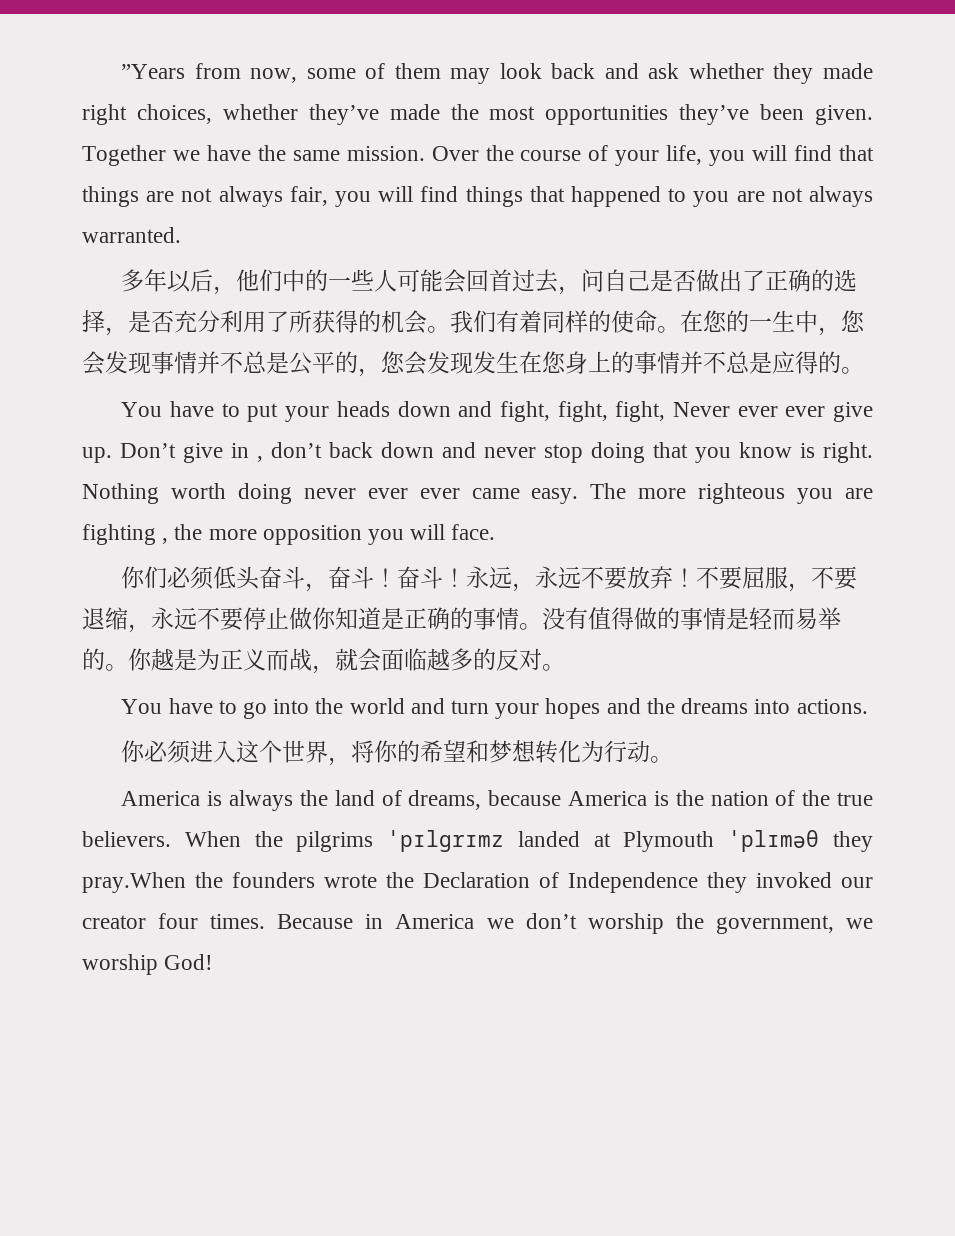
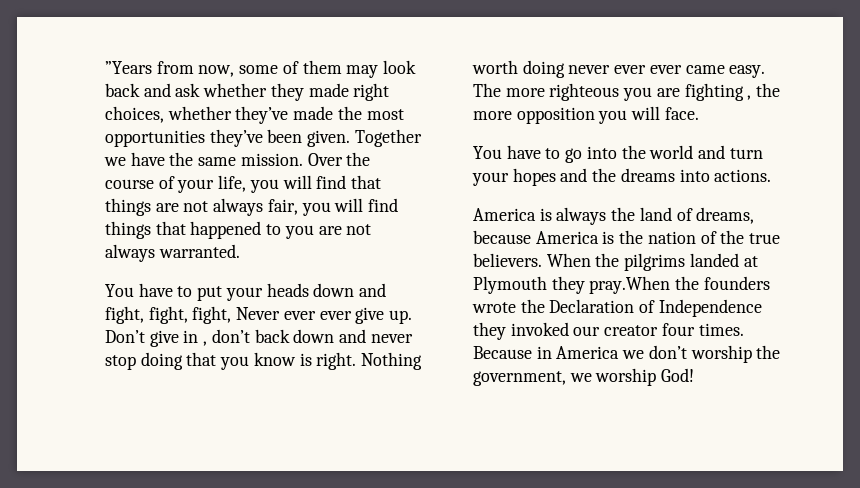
[121,269,858,295] [82,310,865,336] [82,351,864,377] // 多年以后，他们中的一些人可能会回首过去，问自己是否做出了正确的选择，是否充分利用了所获得的机会。我们有着同样的使命。在您的一生中，您会发现事情并不总是公平的，您会发现发生在您身上的事情并不总是应得的。 -> (240, 251) none
[121,566,858,592] [82,607,841,633] [82,648,565,674] // 你们必须低头奋斗，奋斗！奋斗！永远，永远不要放弃！不要屈服，不要退缩，永远不要停止做你知道是正确的事情。没有值得做的事情是轻而易举的。你越是为正义而战，就会面临越多的反对。 -> (699, 113) none
[121,740,674,766] // 你必须进入这个世界，将你的希望和梦想转化为行动。 -> (772, 175) none
[387,830,505,852] ˈpɪlgrɪmz -> (686, 262) none
[728,830,820,852] ˈplɪməθ -> (547, 285) none

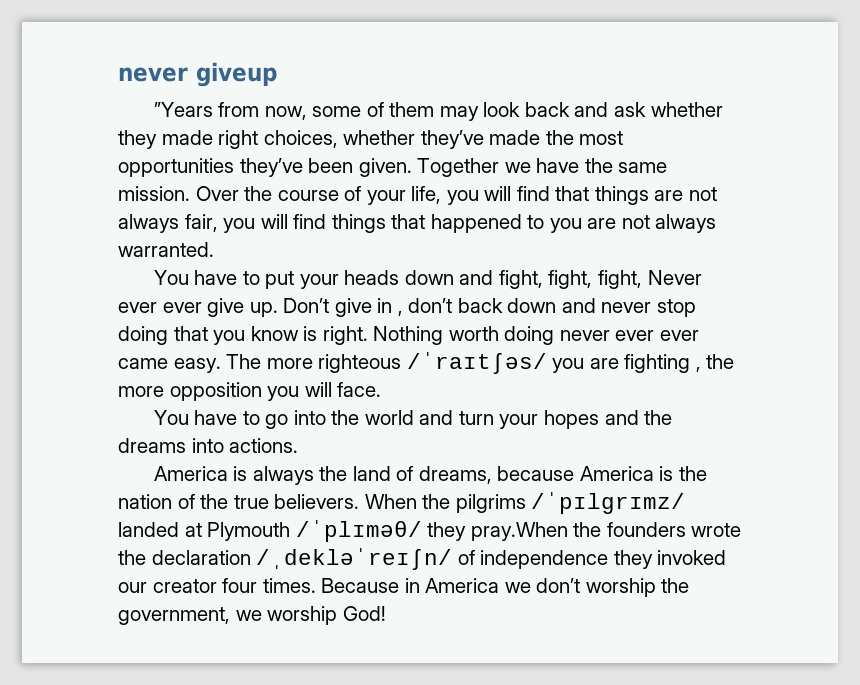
(105, 67) none -> [118,62,277,87] never giveup //
(620, 92) none -> [406,352,547,374] /ˈraɪtʃəs/
(686, 262) none -> [531,492,686,514] /ˈpɪlgrɪmz/
(547, 285) none -> [295,520,422,542] /ˈplɪməθ/
[549,299,762,317] Declaration of Independence -> [151,548,609,570] declaration /ˌdekləˈreɪʃn/ of independence

